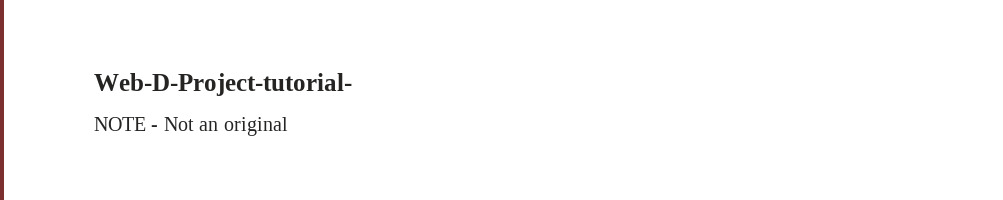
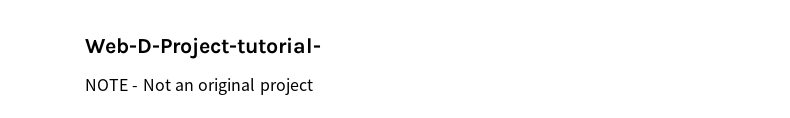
(288, 126) none -> [259,78,313,95] project

